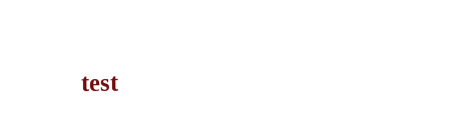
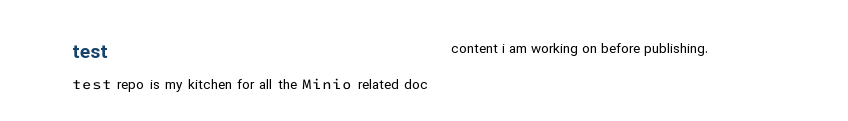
[81,75,120,92] test -> [72,45,108,58] [72,78,428,92] [451,43,708,56] test // test repo is my kitchen for all the Minio related doc content i am working on before publishing.

